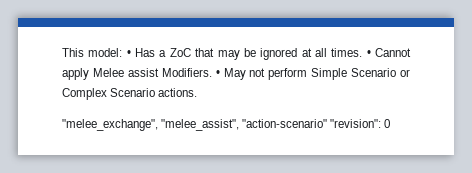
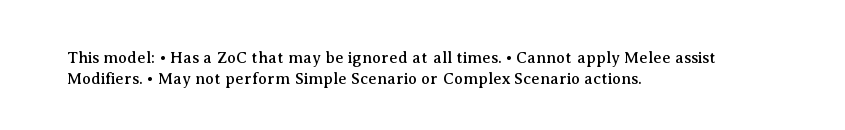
[62,119,391,131] // "melee_exchange", "melee_assist", "action-scenario" "revision": 0 -> (643, 78) none

